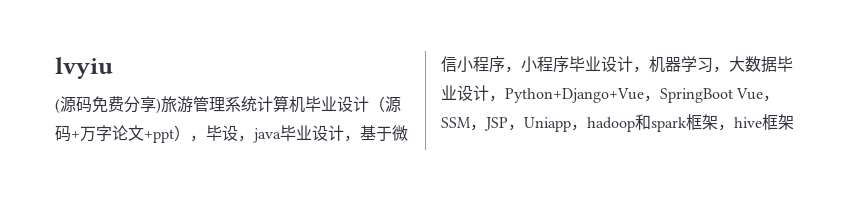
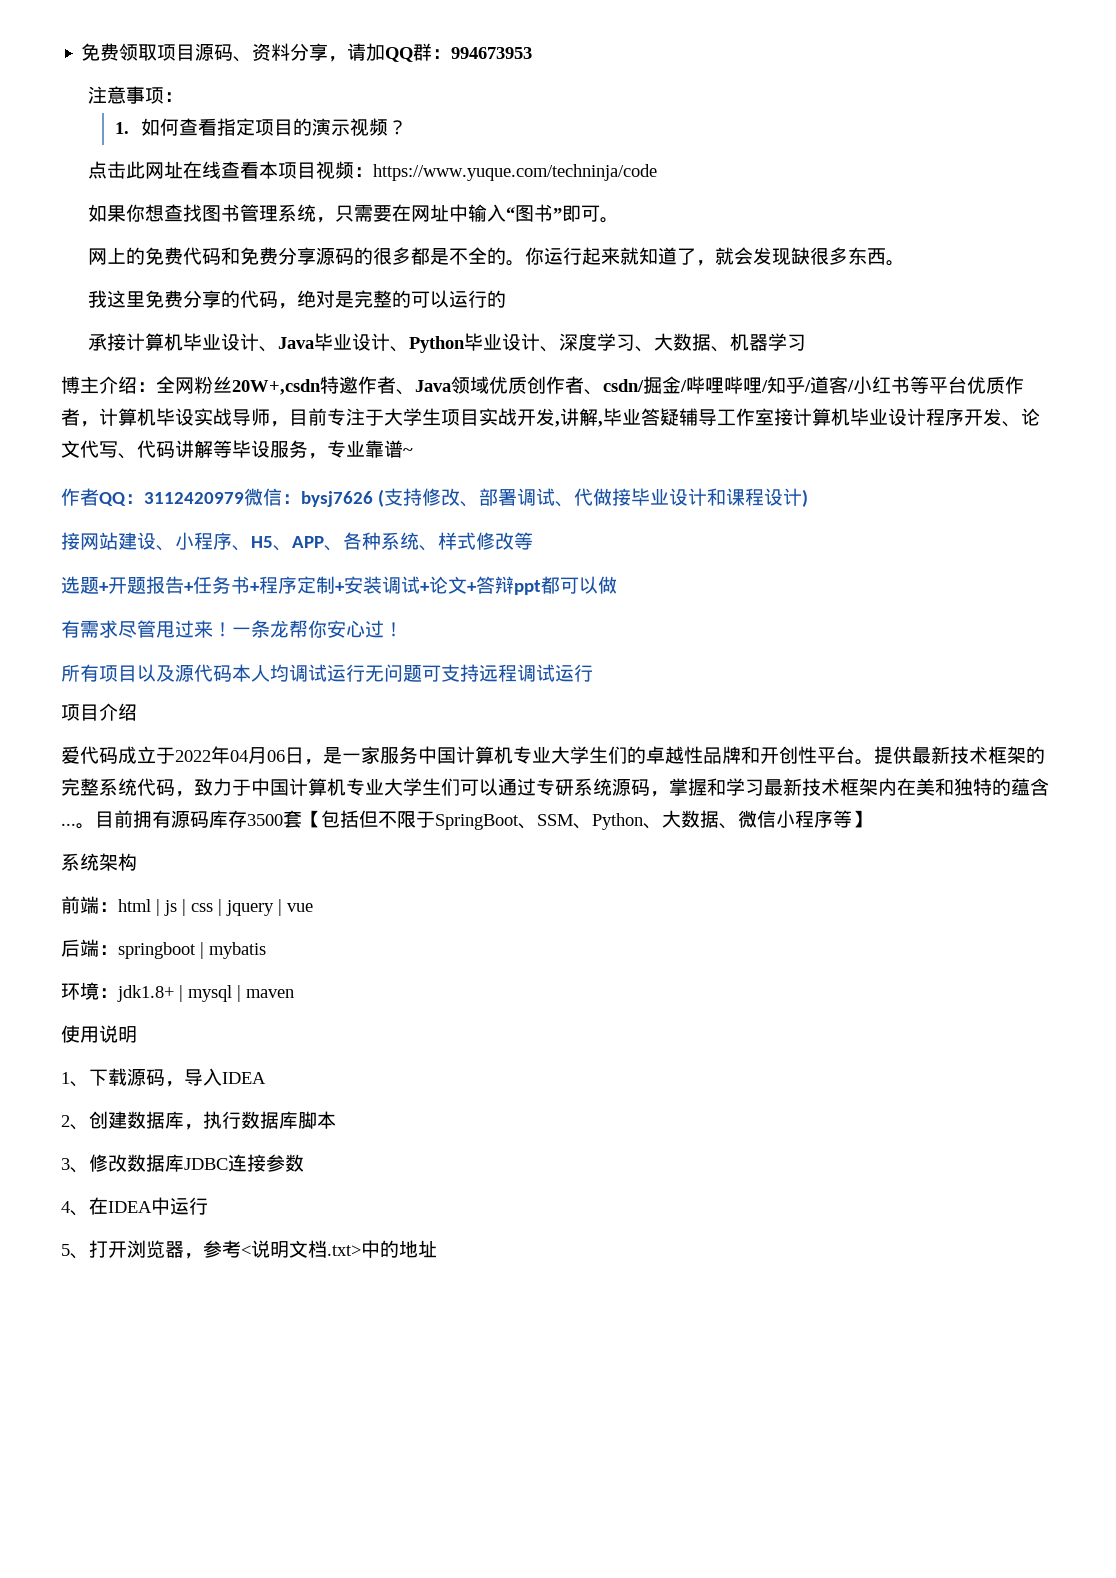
[55,57,113,79] [55,95,401,114] [55,125,408,143] [441,56,793,73] [441,85,780,103] [441,114,794,132] lvyiu // (源码免费分享)旅游管理系统计算机毕业设计（源码+万字论文+ppt），毕设，java毕业设计，基于微信小程序，小程序毕业设计，机器学习，大数据毕业设计，Python+Django+Vue，SpringBoot Vue，SSM，JSP，Uniapp，hadoop和spark框架，hive框架 -> [81,43,533,62] [87,86,183,104] [114,118,408,136] [87,161,657,181] [87,204,619,223] [87,247,905,266] [87,290,506,309] [87,333,806,353] [61,376,1024,395] [61,408,1040,427] [61,440,413,459] [61,488,808,507] [61,532,533,551] [61,576,617,595] [61,620,403,638] [61,664,593,682] [61,703,137,721] [61,746,1045,765] [61,778,1049,797] [61,810,871,830] [61,853,137,871] [61,896,313,916] [61,939,266,959] [61,982,294,1002] [61,1025,137,1043] [61,1068,266,1087] [61,1111,336,1130] [61,1154,304,1173] [61,1197,208,1216] [61,1240,437,1259] 免费领取项目源码、资料分享，请加QQ群：994673953 // 注意事项： // 1.如何查看指定项目的演示视频？ // 点击此网址在线查看本项目视频：https://www.yuque.com/techninja/code // 如果你想查找图书管理系统，只需要在网址中输入“图书”即可。 // 网上的免费代码和免费分享源码的很多都是不全的。你运行起来就知道了，就会发现缺很多东西。 // 我这里免费分享的代码，绝对是完整的可以运行的 // 承接计算机毕业设计、Java毕业设计、Python毕业设计、深度学习、大数据、机器学习 // 博主介绍：全网粉丝20W+,csdn特邀作者、Java领域优质创作者、csdn/掘金/哔哩哔哩/知乎/道客/小红书等平台优质作者，计算机毕设实战导师，目前专注于大学生项目实战开发,讲解,毕业答疑辅导工作室接计算机毕业设计程序开发、论文代写、代码讲解等毕设服务，专业靠谱~ // 作者QQ：3112420979微信：bysj7626 (支持修改、部署调试、代做接毕业设计和课程设计) // 接网站建设、小程序、H5、APP、各种系统、样式修改等 // 选题+开题报告+任务书+程序定制+安装调试+论文+答辩ppt都可以做 // 有需求尽管甩过来！一条龙帮你安心过！ // 所有项目以及源代码本人均调试运行无问题可支持远程调试运行 // 项目介绍 // 爱代码成立于2022年04月06日，是一家服务中国计算机专业大学生们的卓越性品牌和开创性平台。提供最新技术框架的完整系统代码，致力于中国计算机专业大学生们可以通过专研系统源码，掌握和学习最新技术框架内在美和独特的蕴含...。目前拥有源码库存3500套【包括但不限于SpringBoot、SSM、Python、大数据、微信小程序等】 // 系统架构 // 前端：html | js | css | jquery | vue // 后端：springboot | mybatis // 环境：jdk1.8+ | mysql | maven // 使用说明 // 1、下载源码，导入IDEA // 2、创建数据库，执行数据库脚本 // 3、修改数据库JDBC连接参数 // 4、在IDEA中运行 // 5、打开浏览器，参考<说明文档.txt>中的地址

